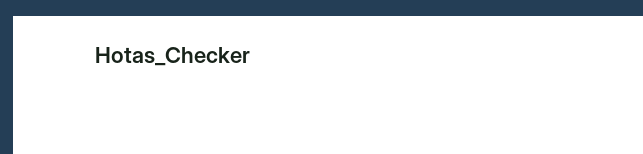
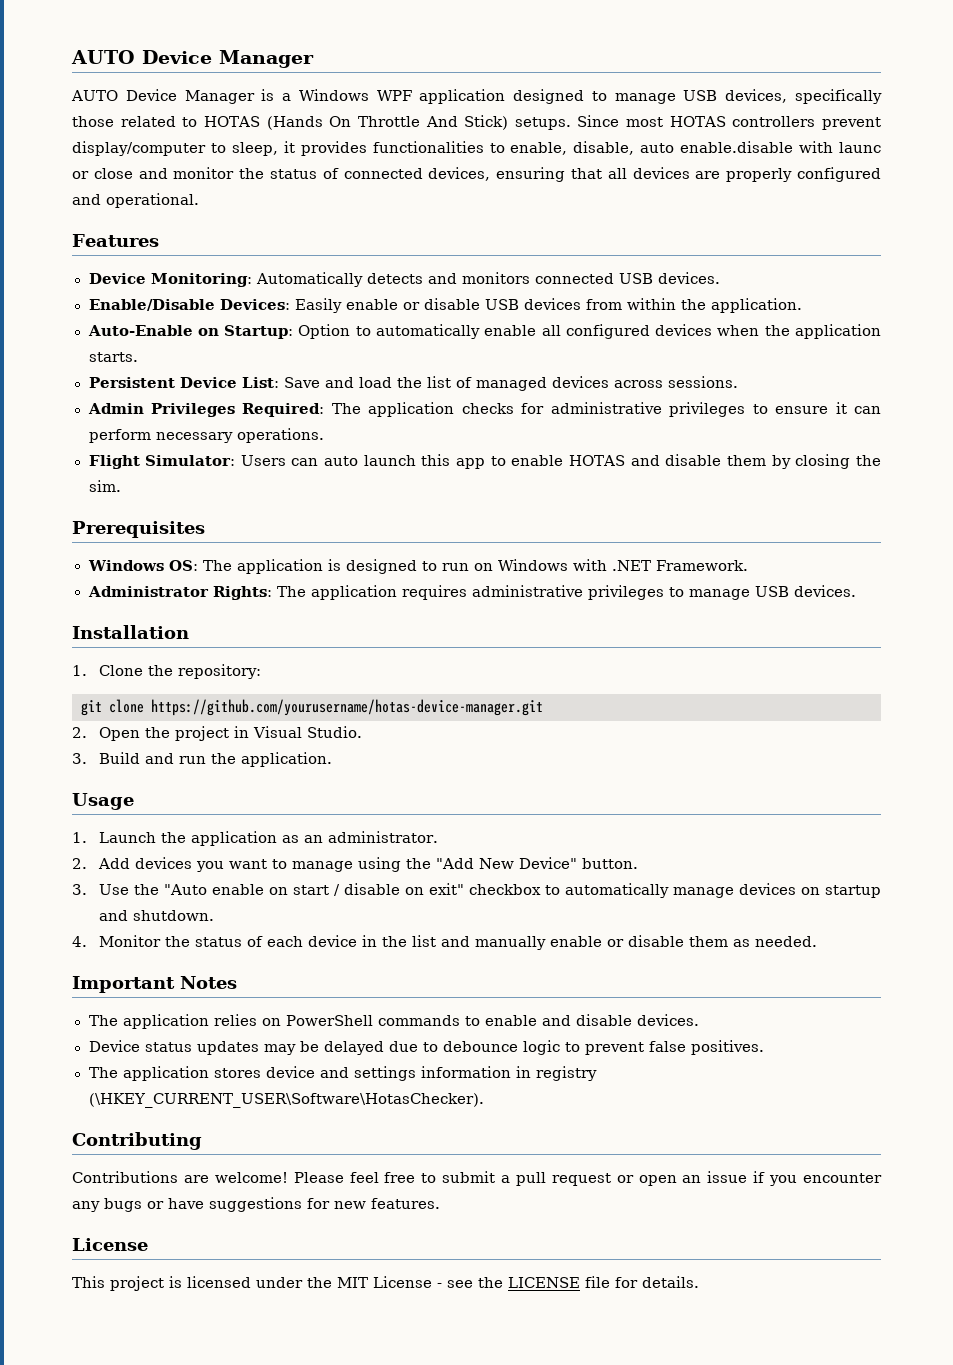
[95,47,250,66] Hotas_Checker -> [71,50,314,68] [71,89,882,104] [72,115,881,130] [72,141,881,156] [72,167,881,182] [72,193,199,208] [72,234,159,247] [88,272,720,287] [88,298,802,313] [87,324,881,339] [88,352,138,362] [88,376,738,391] [87,402,882,417] [88,428,324,443] [88,454,881,469] [88,480,121,492] [72,521,205,538] [87,559,748,574] [87,585,856,600] [72,625,189,639] [72,664,261,679] [81,699,543,716] [72,726,362,741] [72,752,332,767] [72,793,134,810] [72,831,438,846] [72,857,638,872] [72,883,882,898] [98,910,214,921] [72,935,817,950] [72,976,237,993] [88,1014,699,1029] [88,1040,764,1055] [88,1066,597,1081] [88,1093,484,1108] [72,1132,202,1150] [72,1171,882,1186] [72,1197,440,1212] [72,1238,148,1251] [72,1276,699,1291] AUTO Device Manager // AUTO Device Manager is a Windows WPF application designed to manage USB devices, specifically those related to HOTAS (Hands On Throttle And Stick) setups. Since most HOTAS controllers prevent display/computer to sleep, it provides functionalities to enable, disable, auto enable.disable with launc or close and monitor the status of connected devices, ensuring that all devices are properly configured and operational. // Features // Device Monitoring: Automatically detects and monitors connected USB devices. // Enable/Disable Devices: Easily enable or disable USB devices from within the application. // Auto-Enable on Startup: Option to automatically enable all configured devices when the application starts. // Persistent Device List: Save and load the list of managed devices across sessions. // Admin Privileges Required: The application checks for administrative privileges to ensure it can perform necessary operations. // Flight Simulator: Users can auto launch this app to enable HOTAS and disable them by closing the sim. // Prerequisites // Windows OS: The application is designed to run on Windows with .NET Framework. // Administrator Rights: The application requires administrative privileges to manage USB devices. // Installation // 1. Clone the repository: // git clone https://github.com/yourusername/hotas-device-manager.git // 2. Open the project in Visual Studio. // 3. Build and run the application. // Usage // 1. Launch the application as an administrator. // 2. Add devices you want to manage using the "Add New Device" button. // 3. Use the "Auto enable on start / disable on exit" checkbox to automatically manage devices on startup and shutdown. // 4. Monitor the status of each device in the list and manually enable or disable them as needed. // Important Notes // The application relies on PowerShell commands to enable and disable devices. // Device status updates may be delayed due to debounce logic to prevent false positives. // The application stores device and settings information in registry (\HKEY_CURRENT_USER\Software\HotasChecker). // Contributing // Contributions are welcome! Please feel free to submit a pull request or open an issue if you encounter any bugs or have suggestions for new features. // License // This project is licensed under the MIT License - see the LICENSE file for details.

